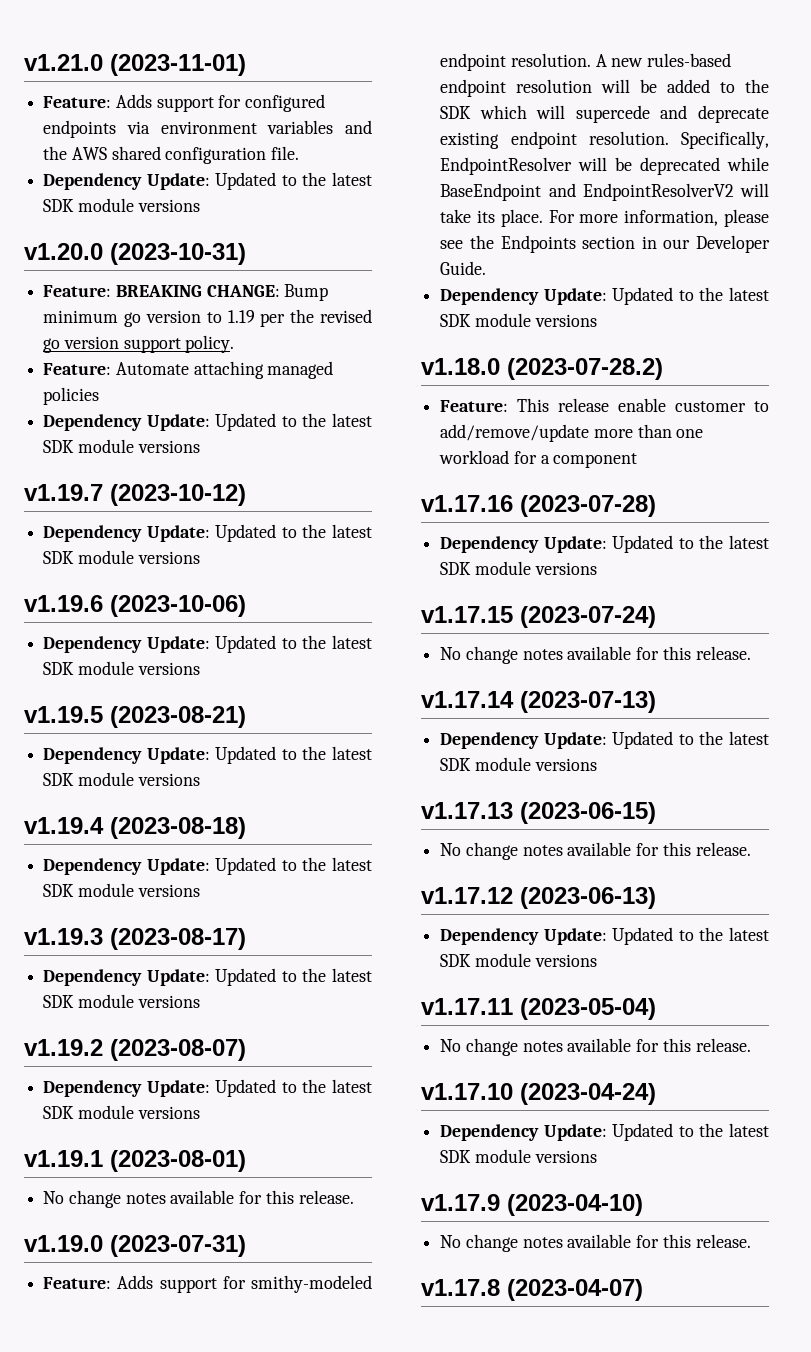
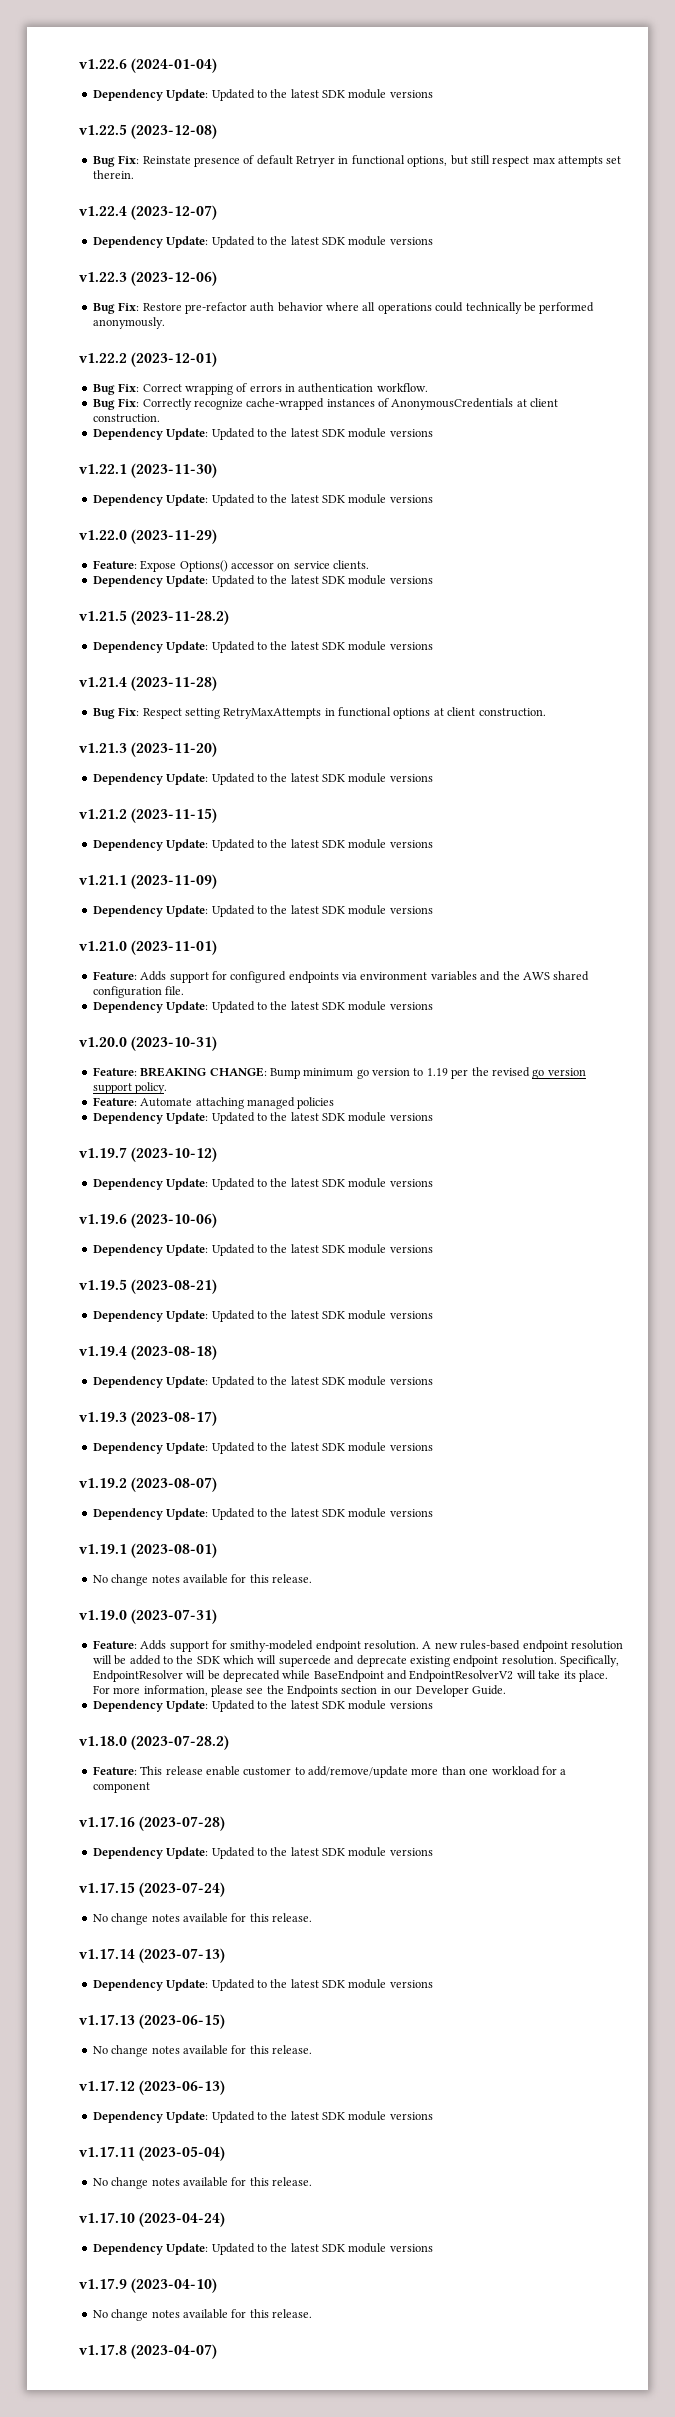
(24, 62) none -> [79,58,218,73] [92,89,433,101] [79,124,218,139] [92,155,622,167] [92,170,134,179] [79,205,218,220] [92,236,433,248] [79,271,218,286] [92,302,595,314] [92,317,165,329] [79,352,218,367] [92,383,428,395] [92,398,559,410] [92,414,160,423] [92,428,433,440] [79,463,218,478] [92,494,433,506] [79,529,218,544] [92,560,369,572] [92,575,433,587] [79,610,230,625] [92,641,433,653] [79,676,218,691] [92,707,546,719] [79,742,218,757] [92,773,433,785] [79,808,218,823] [92,839,433,851] [79,874,218,889] [92,905,433,917] v1.22.6 (2024-01-04) // Dependency Update: Updated to the latest SDK module versions // v1.22.5 (2023-12-08) // Bug Fix: Reinstate presence of default Retryer in functional options, but still respect max attempts set therein. // v1.22.4 (2023-12-07) // Dependency Update: Updated to the latest SDK module versions // v1.22.3 (2023-12-06) // Bug Fix: Restore pre-refactor auth behavior where all operations could technically be performed anonymously. // v1.22.2 (2023-12-01) // Bug Fix: Correct wrapping of errors in authentication workflow. // Bug Fix: Correctly recognize cache-wrapped instances of AnonymousCredentials at client construction. // Dependency Update: Updated to the latest SDK module versions // v1.22.1 (2023-11-30) // Dependency Update: Updated to the latest SDK module versions // v1.22.0 (2023-11-29) // Feature: Expose Options() accessor on service clients. // Dependency Update: Updated to the latest SDK module versions // v1.21.5 (2023-11-28.2) // Dependency Update: Updated to the latest SDK module versions // v1.21.4 (2023-11-28) // Bug Fix: Respect setting RetryMaxAttempts in functional options at client construction. // v1.21.3 (2023-11-20) // Dependency Update: Updated to the latest SDK module versions // v1.21.2 (2023-11-15) // Dependency Update: Updated to the latest SDK module versions // v1.21.1 (2023-11-09) // Dependency Update: Updated to the latest SDK module versions //

